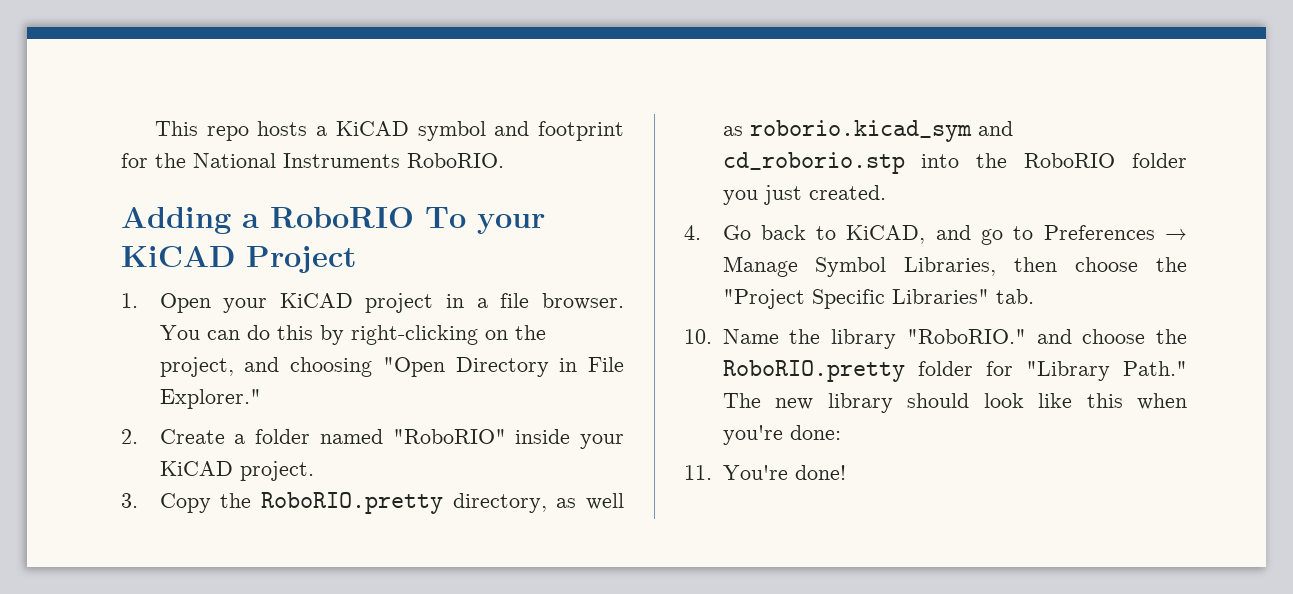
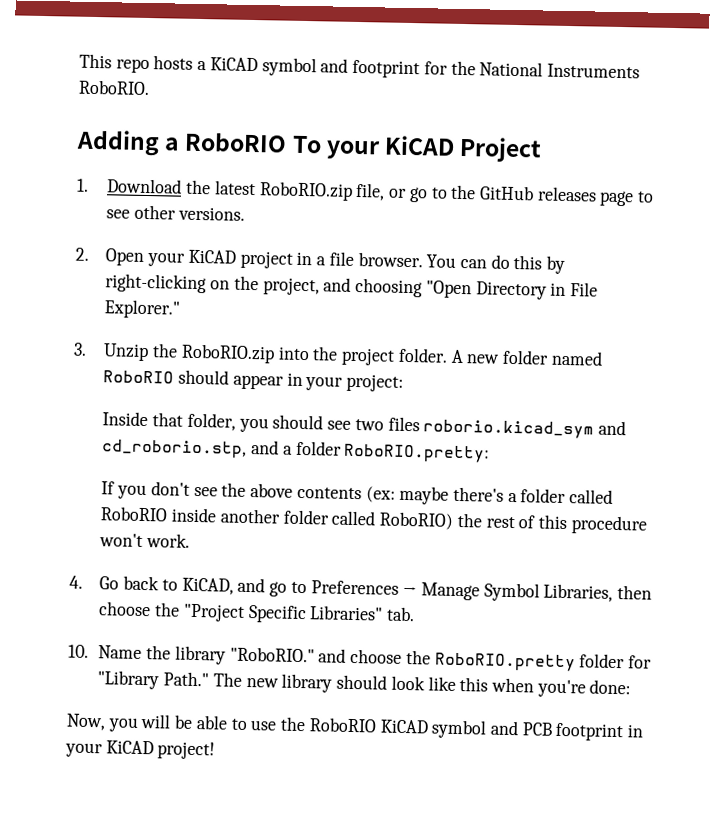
(138, 300) none -> [107,178,655,207] [106,204,245,221] [75,247,89,261] Download the latest RoboRIO.zip file, or go to the GitHub releases page to see other versions. // 2.
[121,429,624,449] [159,461,314,481] [121,492,624,514] [722,120,1013,142] [722,152,1187,174] [722,185,886,205] 2. Create a folder named "RoboRIO" inside your KiCAD project. // 3. Copy the RoboRIO.pretty directory, as well as roborio.kicad_sym and cd_roborio.stp into the RoboRIO folder you just created. -> [73,342,603,366] [103,369,405,392] [102,411,627,439] [102,439,491,463] [101,481,614,505] [100,506,647,535] [99,533,191,548] 3. Unzip the RoboRIO.zip into the project folder. A new folder named RoboRIO should appear in your project: // Inside that folder, you should see two files roborio.kicad_sym and cd_roborio.stp, and a folder RoboRIO.pretty: // If you don't see the above contents (ex: maybe there's a folder called RoboRIO inside another folder called RoboRIO) the rest of this procedure won't work.
[684,465,846,480] 11. You're done! -> [66,713,645,742] [65,740,216,760] Now, you will be able to use the RoboRIO KiCAD symbol and PCB footprint in your KiCAD project!

